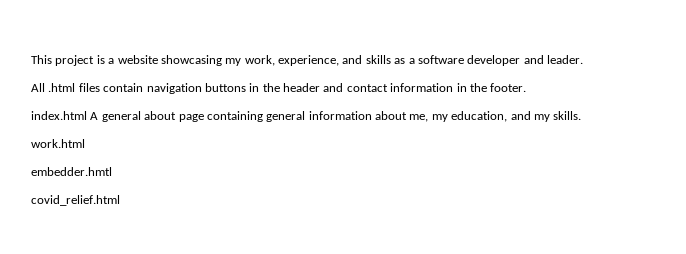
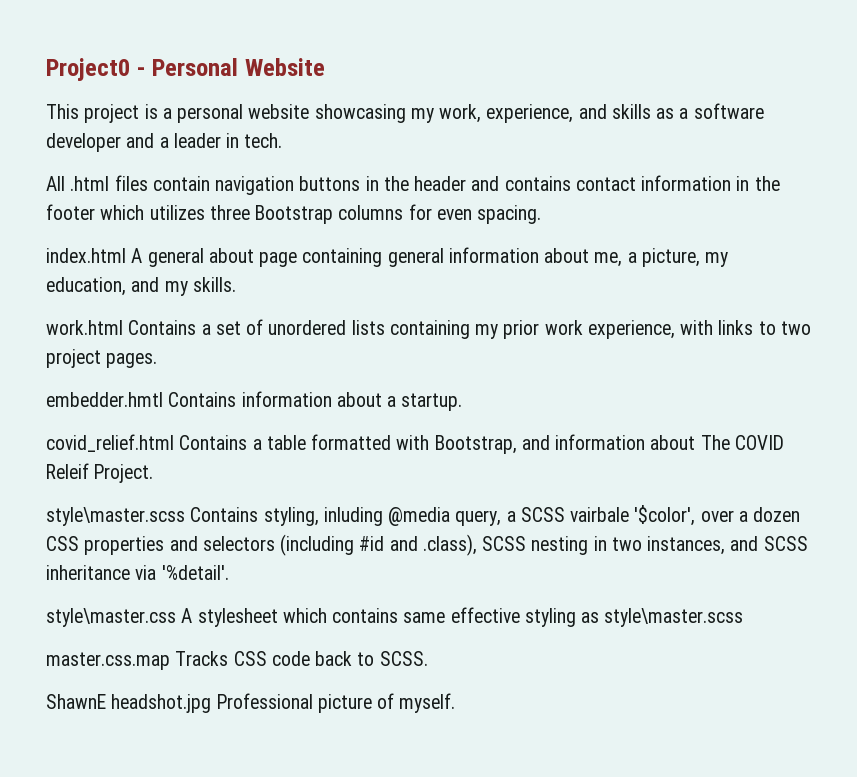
(31, 59) none -> [46,58,325,81] Project0 - Personal Website //
(115, 61) none -> [177,104,244,123] personal
[547,55,583,64] leader. -> [159,133,283,148] a leader in tech.
(344, 87) none -> [504,176,571,191] contains
[490,83,527,92] footer. -> [46,204,542,224] footer which utilizes three Bootstrap columns for even spacing.
(429, 118) none -> [627,248,700,267] a picture,
[31,167,112,176] [31,195,120,206] // embedder.hmtl // covid_relief.html -> [128,319,811,339] [46,349,158,368] [46,391,463,411] [46,434,784,454] [46,463,154,483] [46,505,801,526] [46,534,808,556] [46,565,229,580] [46,607,744,627] [46,651,428,670] [46,693,456,713] Contains a set of unordered lists containing my prior work experience, with links to two project pages. // embedder.hmtl Contains information about a startup. // covid_relief.html Contains a table formatted with Bootstrap, and information about The COVID Releif Project. // style\master.scss Contains styling, inluding @media query, a SCSS vairbale '$color', over a dozen CSS properties and selectors (including #id and .class), SCSS nesting in two instances, and SCSS inheritance via '%detail'. // style\master.css A stylesheet which contains same effective styling as style\master.scss // master.css.map Tracks CSS code back to SCSS. // ShawnE headshot.jpg Professional picture of myself.

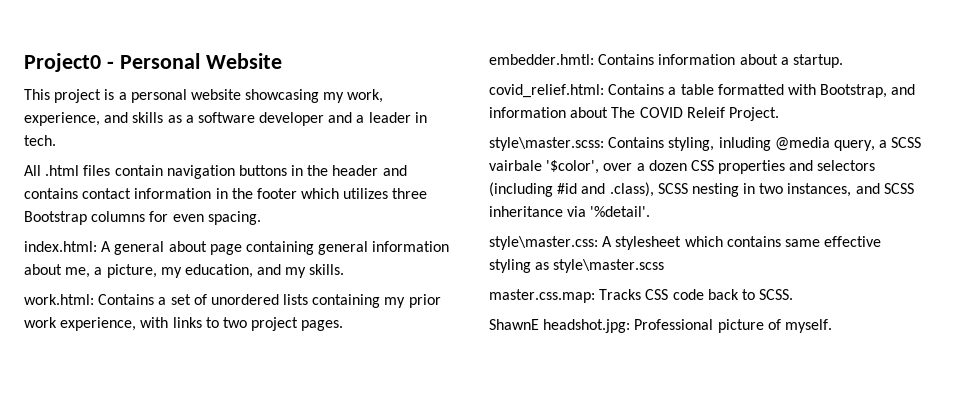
[46,248,126,263] index.html -> [24,241,97,252] index.html:
[46,320,123,335] work.html -> [24,294,94,305] work.html:
[46,392,163,407] embedder.hmtl -> [489,54,594,65] embedder.hmtl:
[46,434,174,452] covid_relief.html -> [489,84,604,98] covid_relief.html:
[46,507,185,526] style\master.scss -> [489,137,604,151] style\master.scss:
[46,608,176,627] style\master.css -> [489,236,598,250] style\master.css:
[46,652,170,670] master.css.map -> [489,289,595,303] master.css.map:
[111,694,212,713] headshot.jpg -> [543,319,631,333] headshot.jpg:

